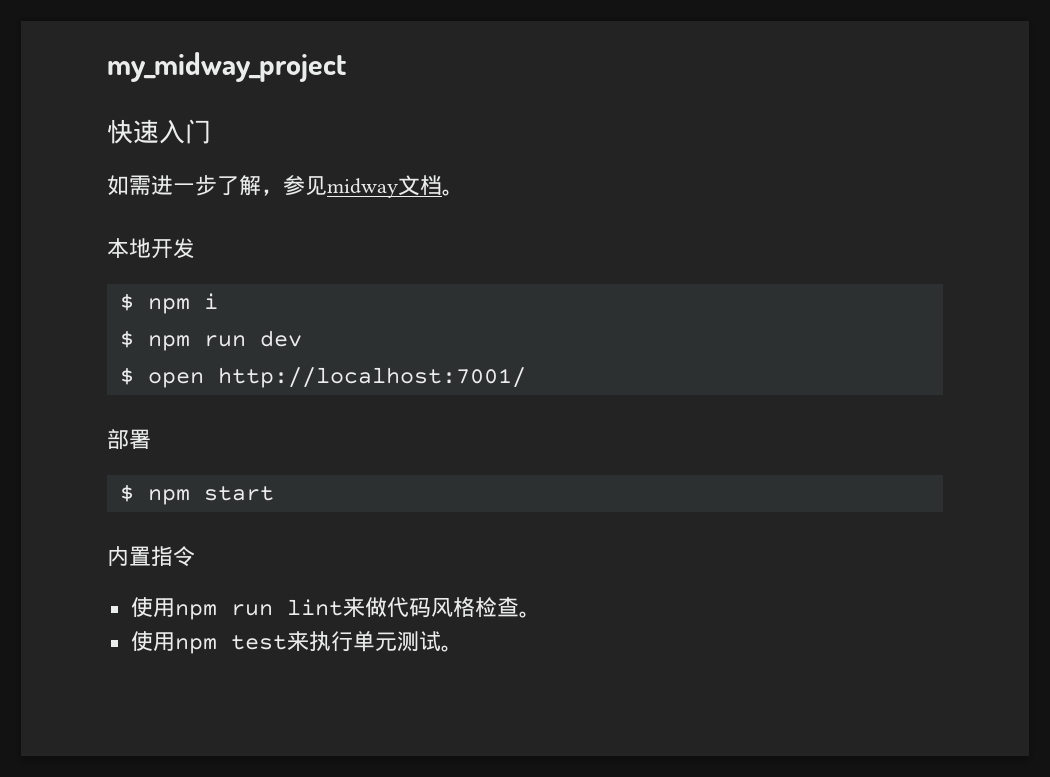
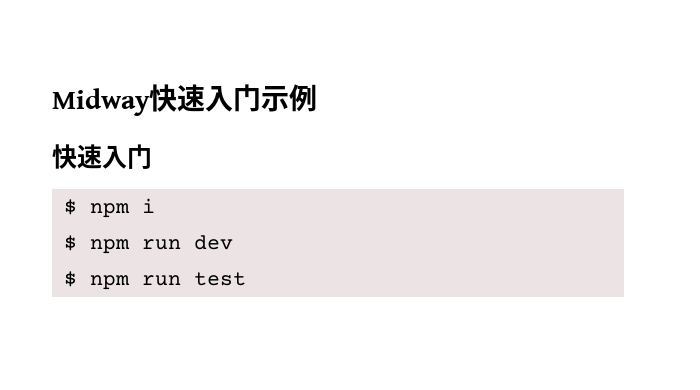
[107,52,346,82] [107,119,211,144] [107,175,464,198] [107,238,195,259] my_midway_project // 快速入门 // 如需进一步了解，参见midway文档。 // 本地开发 -> [52,84,317,116] [52,144,152,169] Midway快速入门示例 // 快速入门
[147,367,526,388] [107,429,151,449] [119,484,274,505] [107,546,195,567] [130,597,541,620] [130,631,463,654] open http://localhost:7001/ // 部署 // $ npm start // 内置指令 // 使用npm run lint来做代码风格检查。 // 使用npm test来执行单元测试。 -> [90,272,246,290] npm run test

